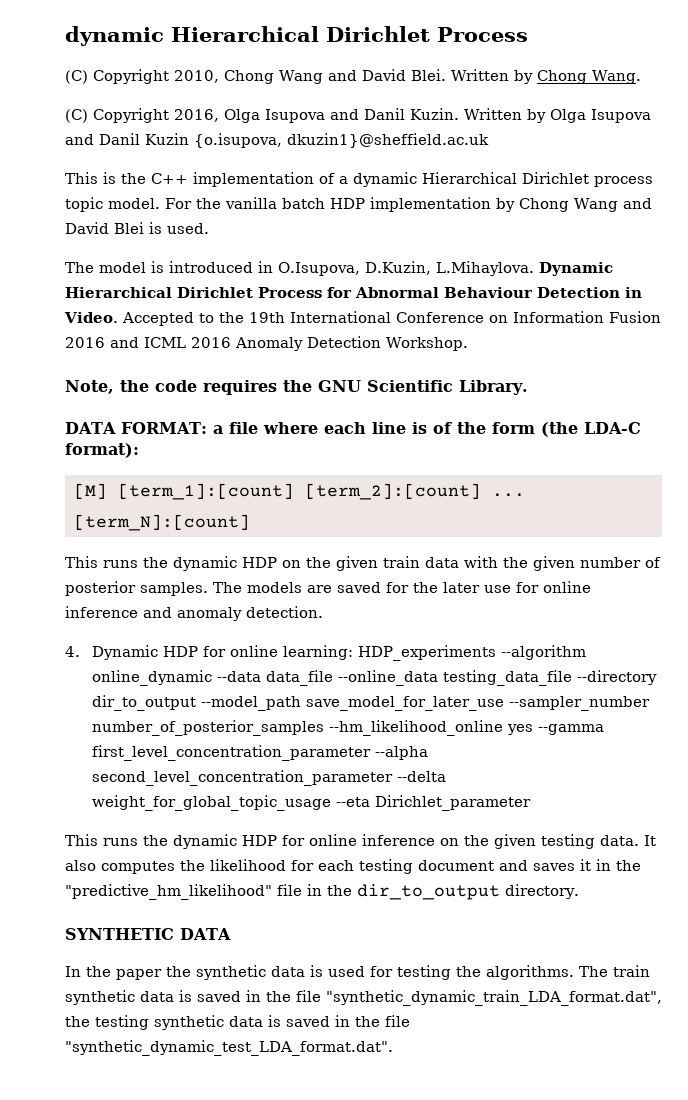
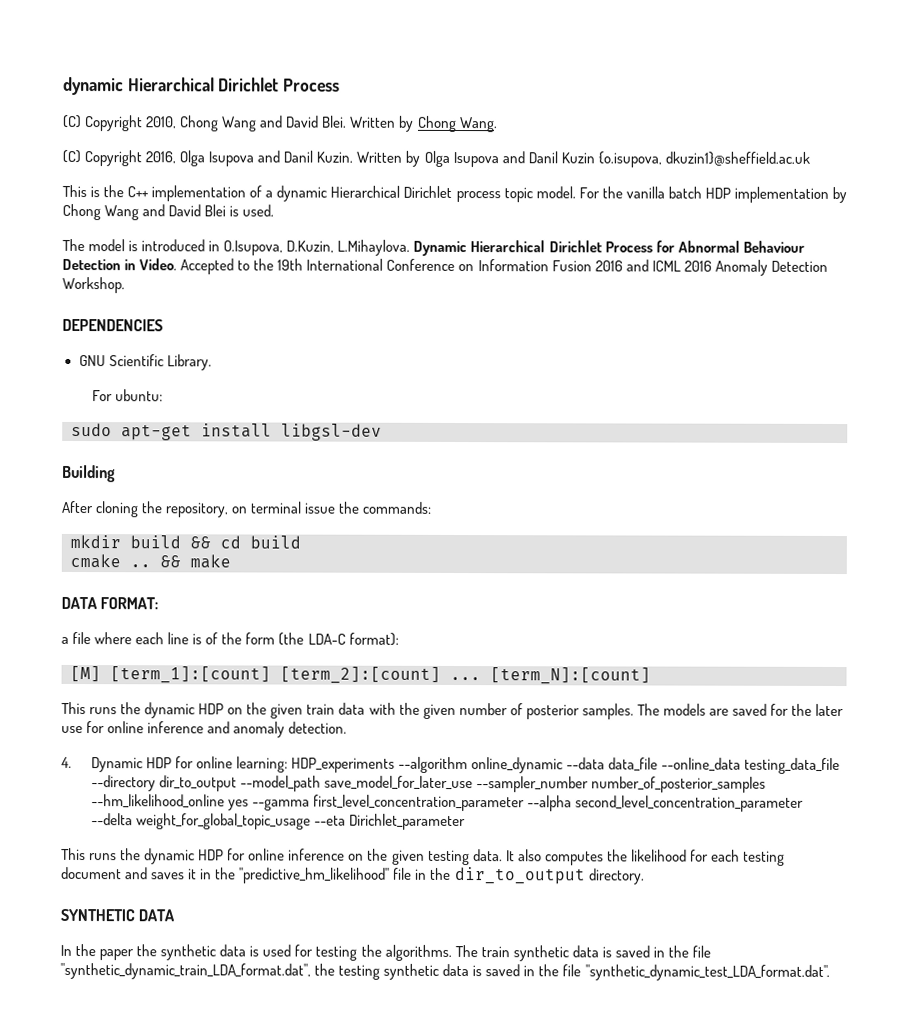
[65,380,528,395] Note, the code requires the GNU Scientific Library. -> [62,318,163,332] [78,354,212,371] [91,389,163,402] [71,422,382,441] [62,464,116,483] [61,500,433,518] [70,534,301,549] [70,553,231,569] DEPENDENCIES // GNU Scientific Library. // For ubuntu: // sudo apt-get install libgsl-dev // Building // After cloning the repository, on terminal issue the commands: // mkdir build && cd build // cmake .. && make
(207, 428) none -> (160, 603) //

